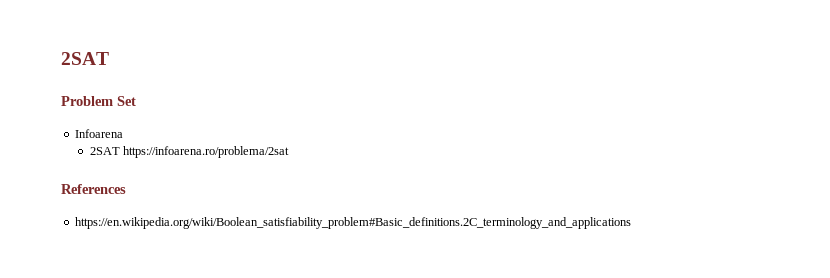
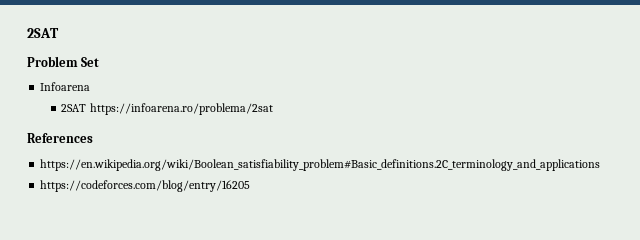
(631, 223) none -> [40,180,251,192] // https://codeforces.com/blog/entry/16205

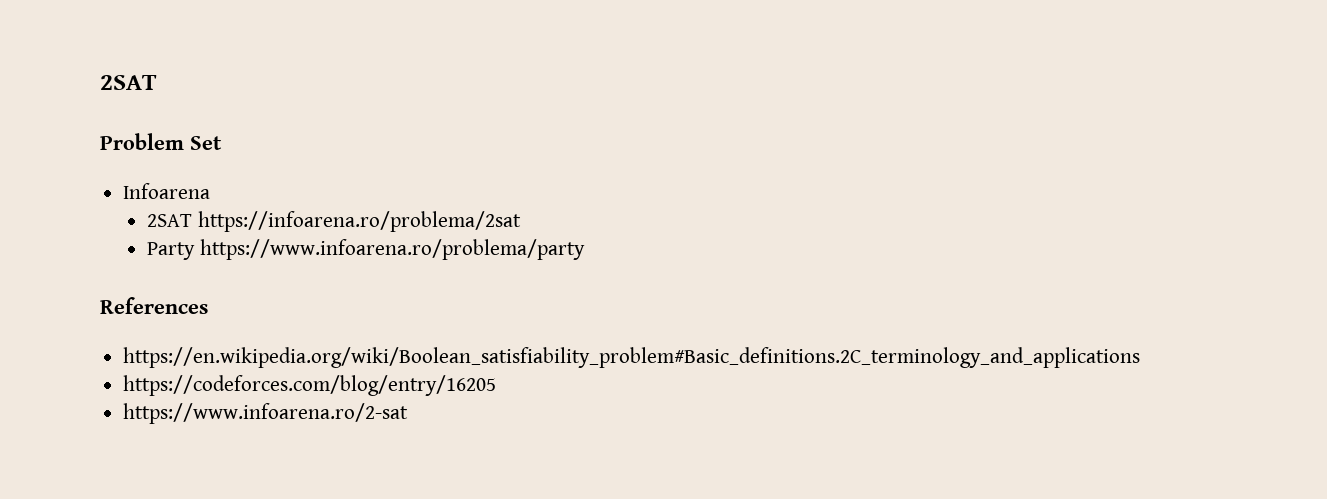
(273, 109) none -> [146,239,585,260] // Party https://www.infoarena.ro/problema/party
(251, 186) none -> [123,403,409,424] // https://www.infoarena.ro/2-sat

